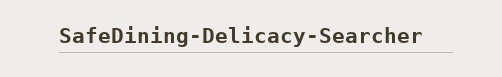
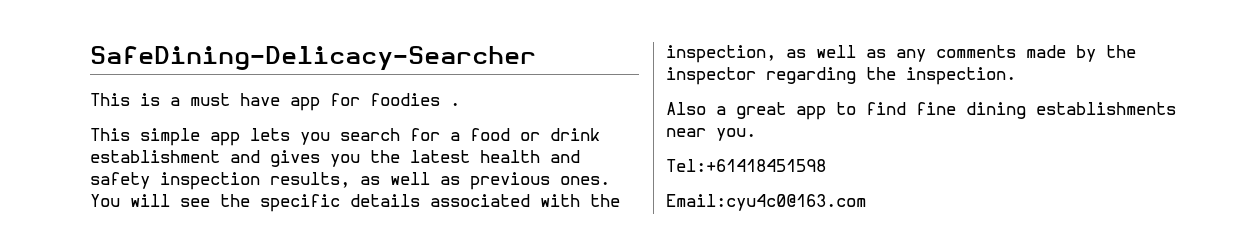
(423, 36) none -> [90,93,460,111] [90,128,600,146] [90,150,580,167] [90,172,610,190] [90,194,620,212] [666,45,1136,63] [666,67,1016,85] [666,102,1176,120] [666,128,756,141] [666,159,826,172] [666,194,866,211] // This is a must have app for foodies . // This simple app lets you search for a food or drink establishment and gives you the latest health and safety inspection results, as well as previous ones. You will see the specific details associated with the inspection, as well as any comments made by the inspector regarding the inspection. // Also a great app to find fine dining establishments near you. // Tel:+61418451598 // Email:cyu4c0@163.com

